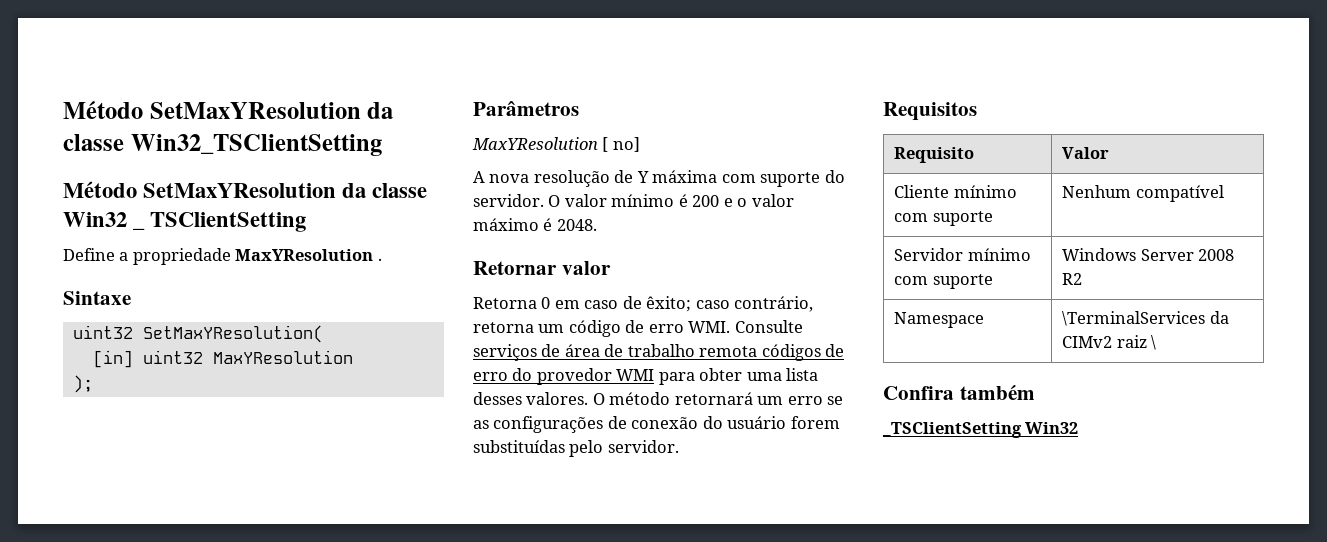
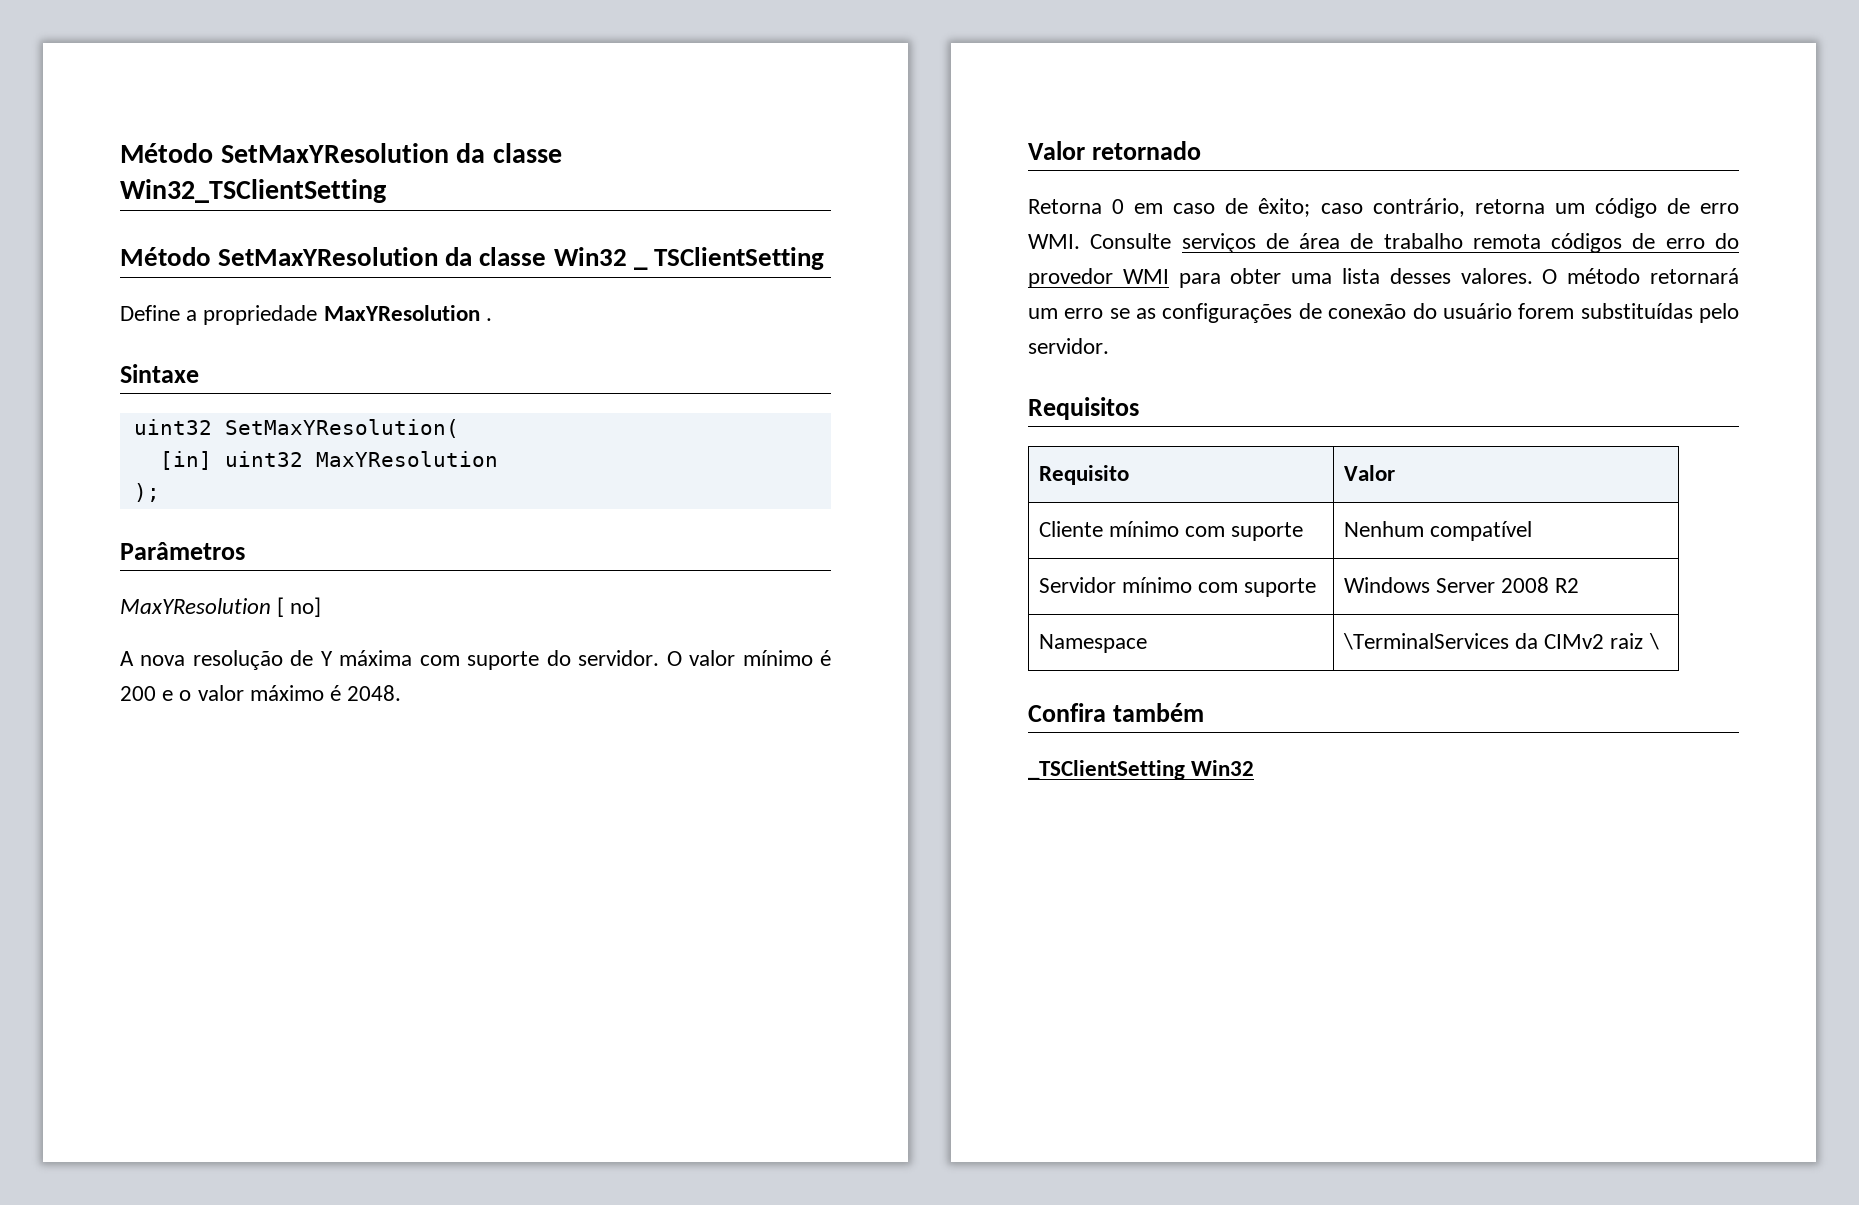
[473,261,611,275] Retornar valor -> [1028,141,1201,160] Valor retornado

